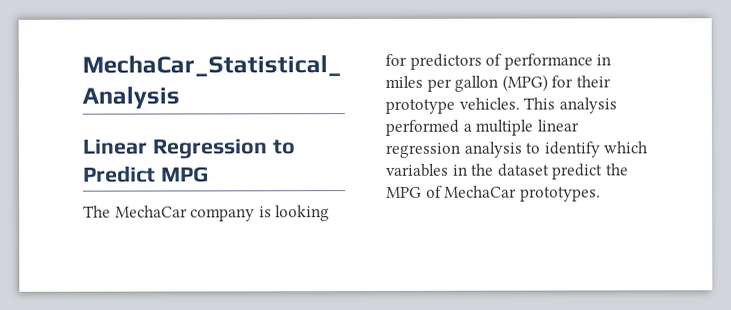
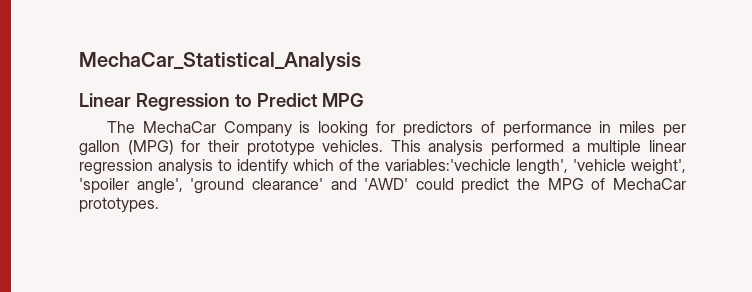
[190,208,256,222] company -> [223,121,292,137] Company
[386,163,550,177] variables in the dataset -> [338,159,686,175] [79,178,454,194] of the variables:'vechicle length', 'vehicle weight', 'spoiler angle', 'ground clearance' and 'AWD' could

